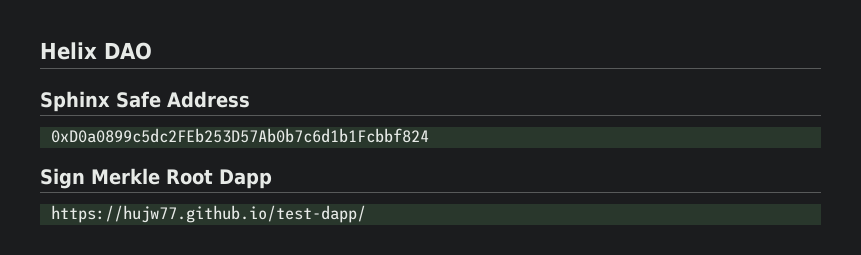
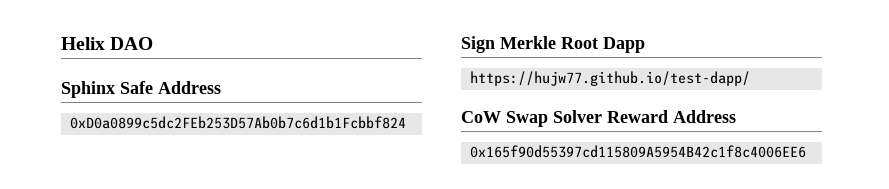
(366, 214) none -> [461,110,736,127] [470,145,807,158] // CoW Swap Solver Reward Address // 0x165f90d55397cd115809A5954B42c1f8c4006EE6

